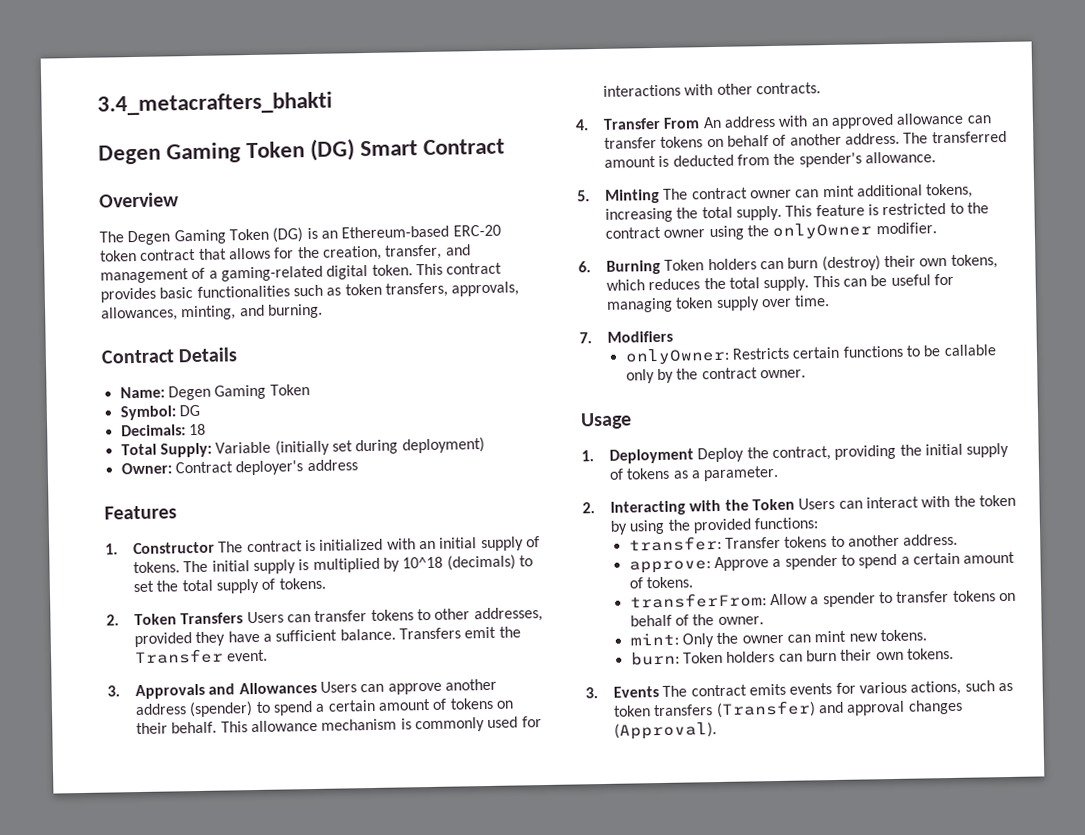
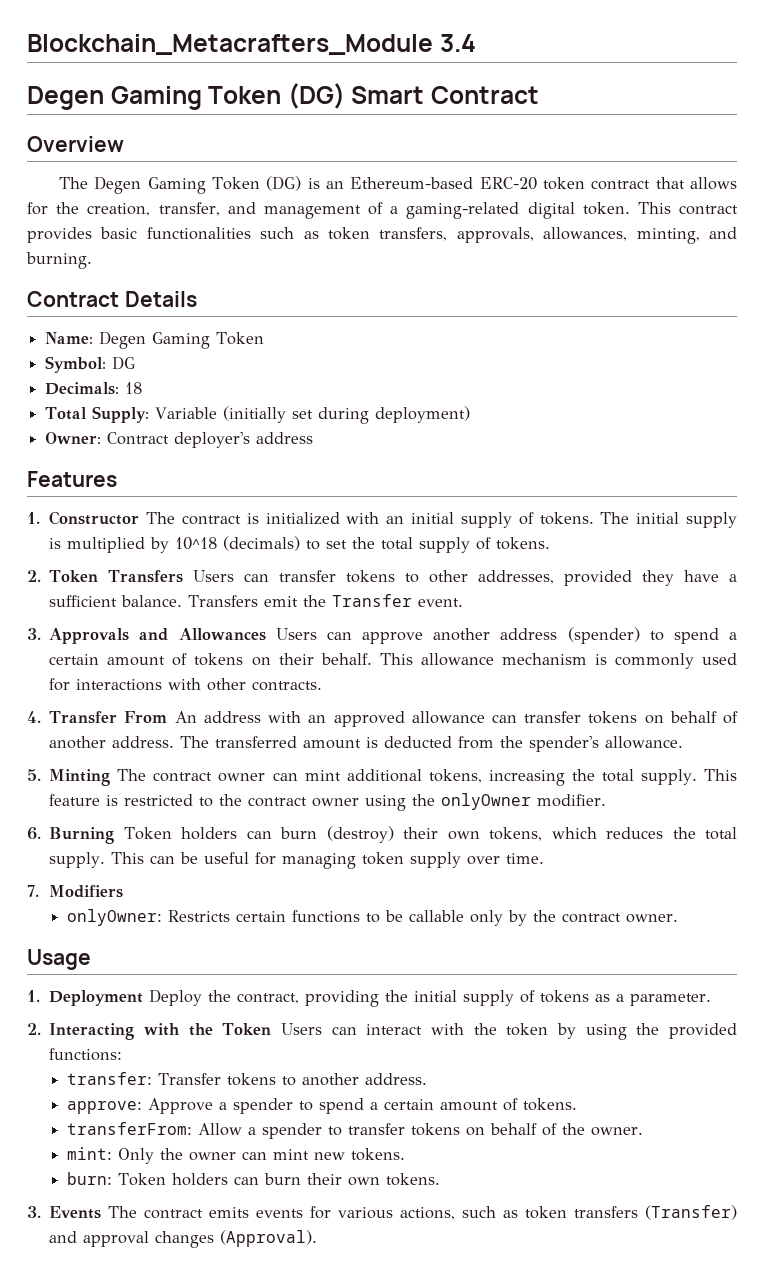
[97,91,333,116] 3.4_metacrafters_bhakti -> [27,34,476,55] Blockchain_Metacrafters_Module 3.4

